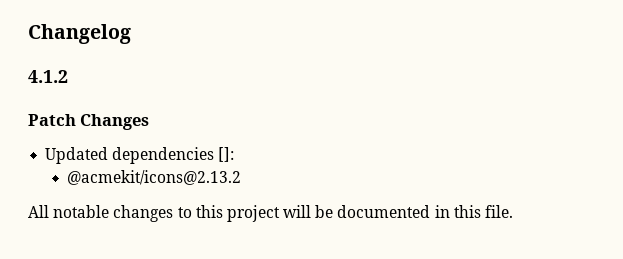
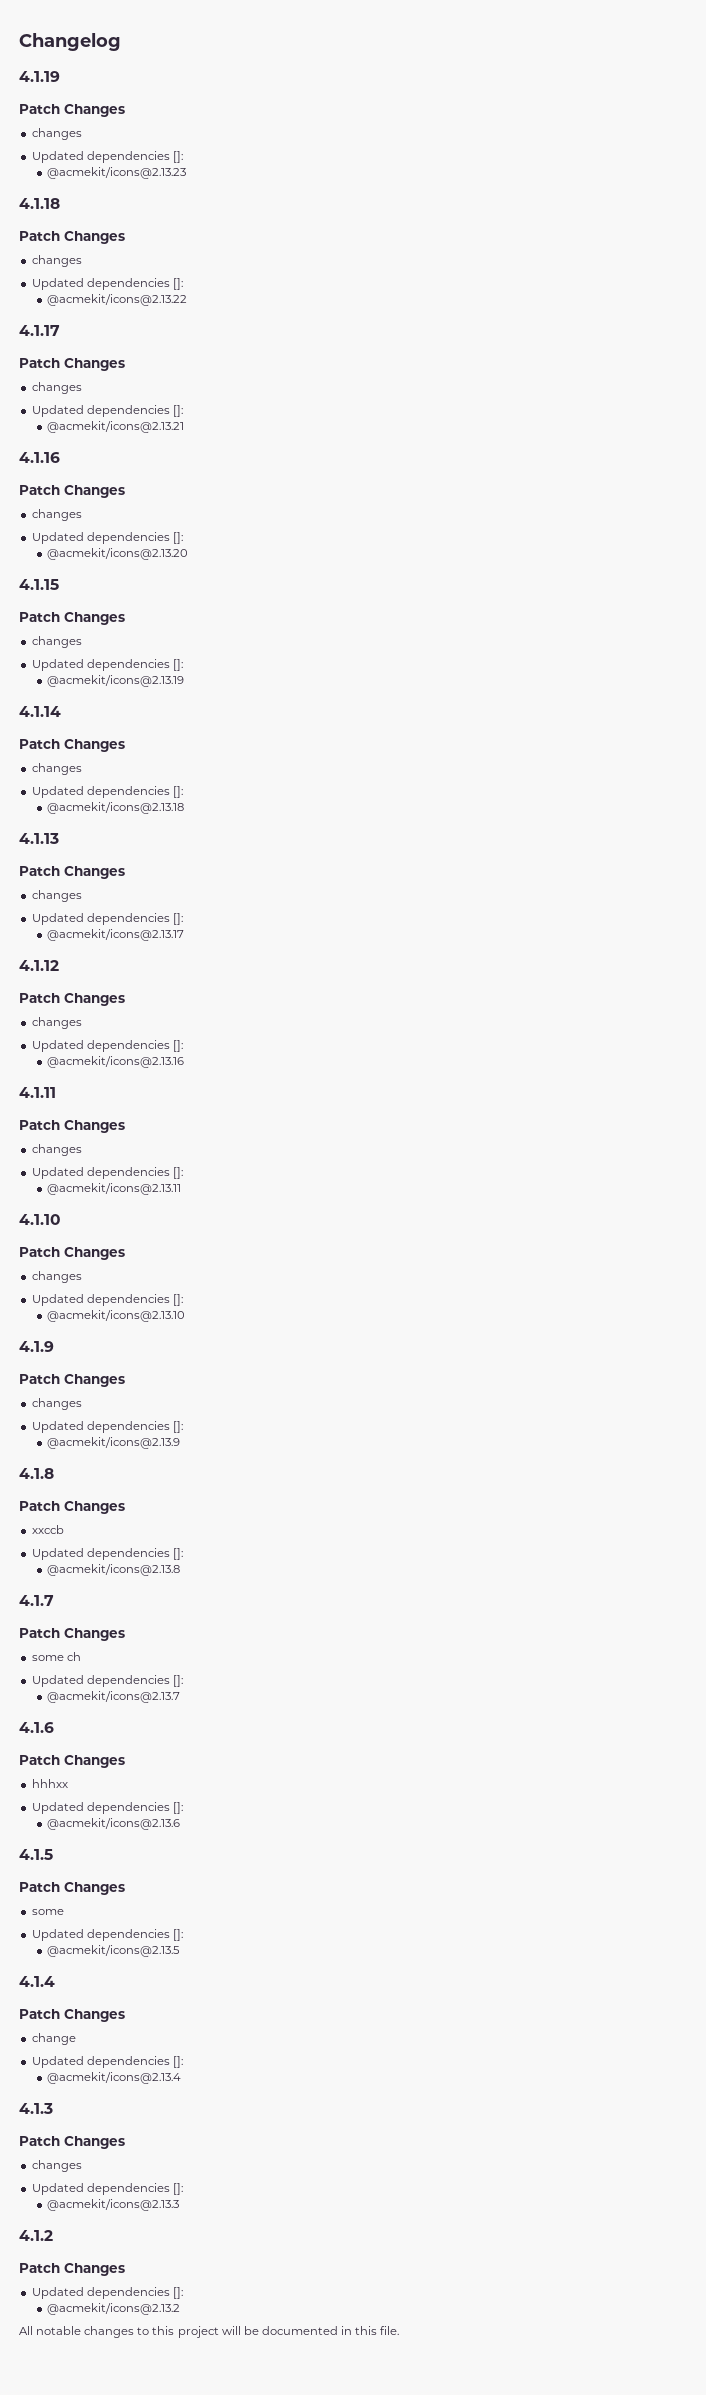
(131, 34) none -> [19,71,60,82] [19,104,125,117] [31,128,82,140] [31,151,183,163] [46,167,186,179] [19,198,60,209] [19,231,125,244] [31,255,82,267] [31,278,183,290] [46,294,187,306] [19,325,60,336] [19,358,125,371] [31,382,82,394] [31,405,183,417] [46,421,184,433] [19,452,60,463] [19,485,125,498] [31,509,82,521] [31,532,183,544] [46,548,188,560] [19,579,59,590] [19,612,125,625] [31,636,82,648] [31,659,183,671] [46,675,184,687] [19,706,61,717] [19,739,125,752] [31,763,82,775] [31,786,183,798] [46,802,184,814] [19,833,59,844] [19,866,125,879] [31,890,82,902] [31,913,183,925] [46,929,184,941] [19,960,59,971] [19,993,125,1006] [31,1017,82,1029] [31,1040,183,1052] [46,1056,184,1068] [19,1087,56,1098] [19,1120,125,1133] [31,1144,82,1156] [31,1167,183,1179] [46,1183,181,1195] [19,1214,61,1225] [19,1247,125,1260] [31,1271,82,1283] [31,1294,183,1306] [46,1310,185,1322] [19,1341,54,1352] [19,1374,125,1387] [31,1398,82,1410] [31,1421,183,1433] [46,1437,180,1449] [19,1468,54,1479] [19,1501,125,1514] [31,1525,64,1534] [31,1548,183,1560] [46,1564,180,1576] [19,1595,54,1606] [19,1628,125,1641] [31,1652,81,1661] [31,1675,183,1687] [46,1691,180,1703] [19,1722,54,1733] [19,1755,125,1768] [31,1779,68,1788] [31,1802,183,1814] [46,1818,180,1830] [19,1849,53,1860] [19,1882,125,1895] [31,1909,64,1915] [31,1929,183,1941] [46,1945,180,1957] [19,1976,55,1987] [19,2009,125,2022] [31,2033,76,2045] [31,2056,183,2068] [46,2072,181,2084] [19,2103,53,2114] [19,2136,125,2149] [31,2160,82,2172] [31,2183,183,2195] [46,2199,179,2211] // 4.1.19 // Patch Changes // changes // Updated dependencies []: // @acmekit/icons@2.13.23 // 4.1.18 // Patch Changes // changes // Updated dependencies []: // @acmekit/icons@2.13.22 // 4.1.17 // Patch Changes // changes // Updated dependencies []: // @acmekit/icons@2.13.21 // 4.1.16 // Patch Changes // changes // Updated dependencies []: // @acmekit/icons@2.13.20 // 4.1.15 // Patch Changes // changes // Updated dependencies []: // @acmekit/icons@2.13.19 // 4.1.14 // Patch Changes // changes // Updated dependencies []: // @acmekit/icons@2.13.18 // 4.1.13 // Patch Changes // changes // Updated dependencies []: // @acmekit/icons@2.13.17 // 4.1.12 // Patch Changes // changes // Updated dependencies []: // @acmekit/icons@2.13.16 // 4.1.11 // Patch Changes // changes // Updated dependencies []: // @acmekit/icons@2.13.11 // 4.1.10 // Patch Changes // changes // Updated dependencies []: // @acmekit/icons@2.13.10 // 4.1.9 // Patch Changes // changes // Updated dependencies []: // @acmekit/icons@2.13.9 // 4.1.8 // Patch Changes // xxccb // Updated dependencies []: // @acmekit/icons@2.13.8 // 4.1.7 // Patch Changes // some ch // Updated dependencies []: // @acmekit/icons@2.13.7 // 4.1.6 // Patch Changes // hhhxx // Updated dependencies []: // @acmekit/icons@2.13.6 // 4.1.5 // Patch Changes // some // Updated dependencies []: // @acmekit/icons@2.13.5 // 4.1.4 // Patch Changes // change // Updated dependencies []: // @acmekit/icons@2.13.4 // 4.1.3 // Patch Changes // changes // Updated dependencies []: // @acmekit/icons@2.13.3

